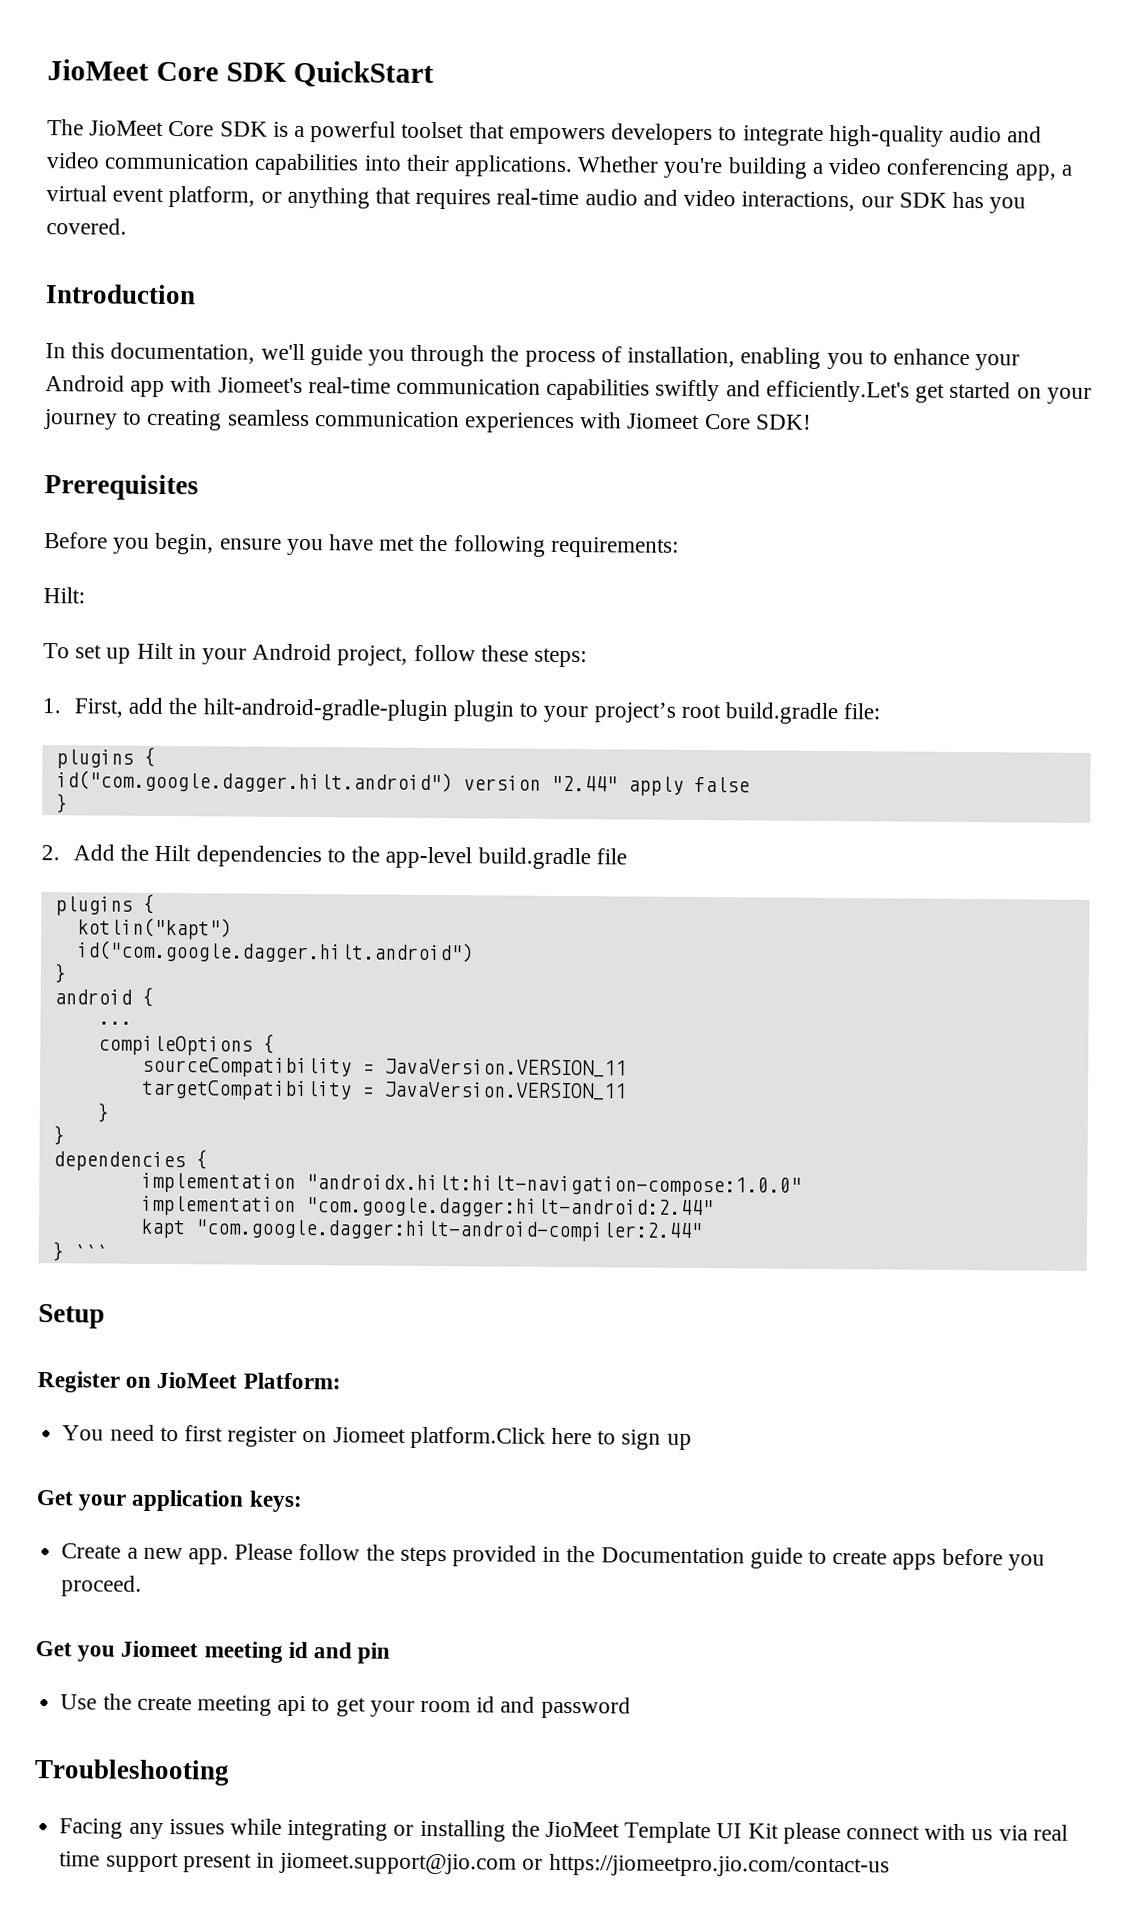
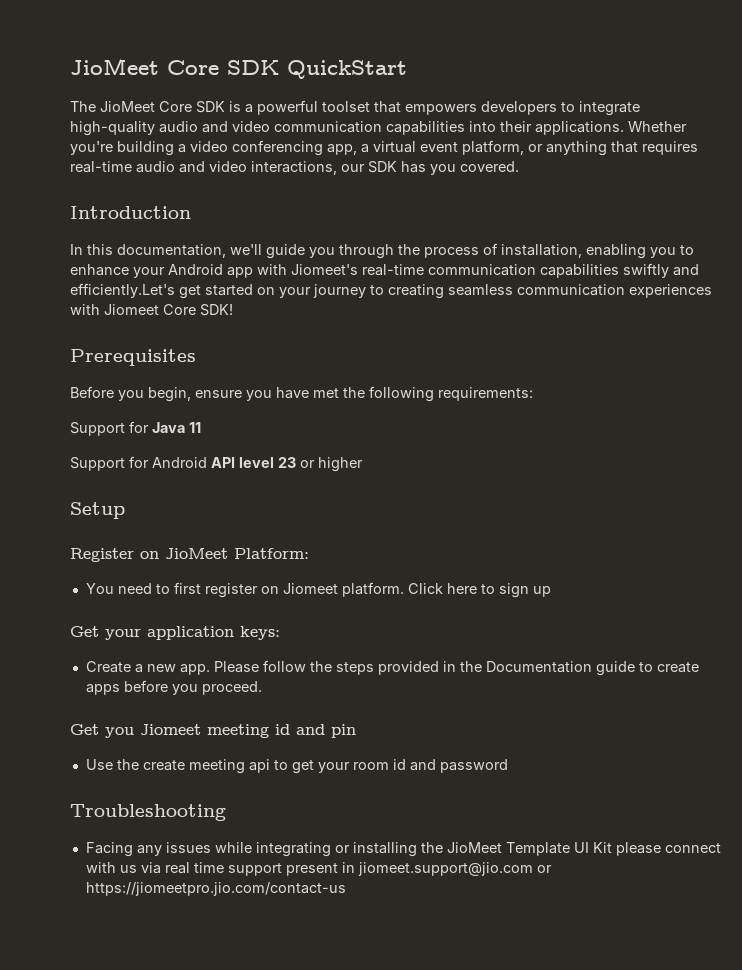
[43,587,85,604] [43,642,588,668] [42,697,881,725] [55,746,156,769] [55,770,750,796] [55,793,68,814] [41,844,627,870] [54,893,155,916] [76,917,232,940] [76,940,474,964] [53,963,66,984] [53,986,154,1007] [97,1021,132,1025] [97,1033,275,1056] [141,1056,627,1078] [140,1079,627,1101] [96,1102,109,1123] [52,1125,65,1146] [52,1149,208,1172] [140,1172,802,1197] [140,1195,714,1219] [139,1218,703,1243] [51,1241,108,1262] Hilt: // To set up Hilt in your Android project, follow these steps: // 1. First, add the hilt-android-gradle-plugin plugin to your project’s root build.gradle file: // plugins { // id("com.google.dagger.hilt.android") version "2.44" apply false // } // 2. Add the Hilt dependencies to the app-level build.gradle file // plugins { // kotlin("kapt") // id("com.google.dagger.hilt.android") // } // android { // ... // compileOptions { // sourceCompatibility = JavaVersion.VERSION_11 // targetCompatibility = JavaVersion.VERSION_11 // } // } // dependencies { // implementation "androidx.hilt:hilt-navigation-compose:1.0.0" // implementation "com.google.dagger:hilt-android:2.44" // kapt "com.google.dagger:hilt-android-compiler:2.44" // } ``` -> [70,421,201,436] [70,456,363,472] Support for Java 11 // Support for Android API level 23 or higher
[409,1426,546,1449] platform.Click -> [341,582,443,597] platform. Click

